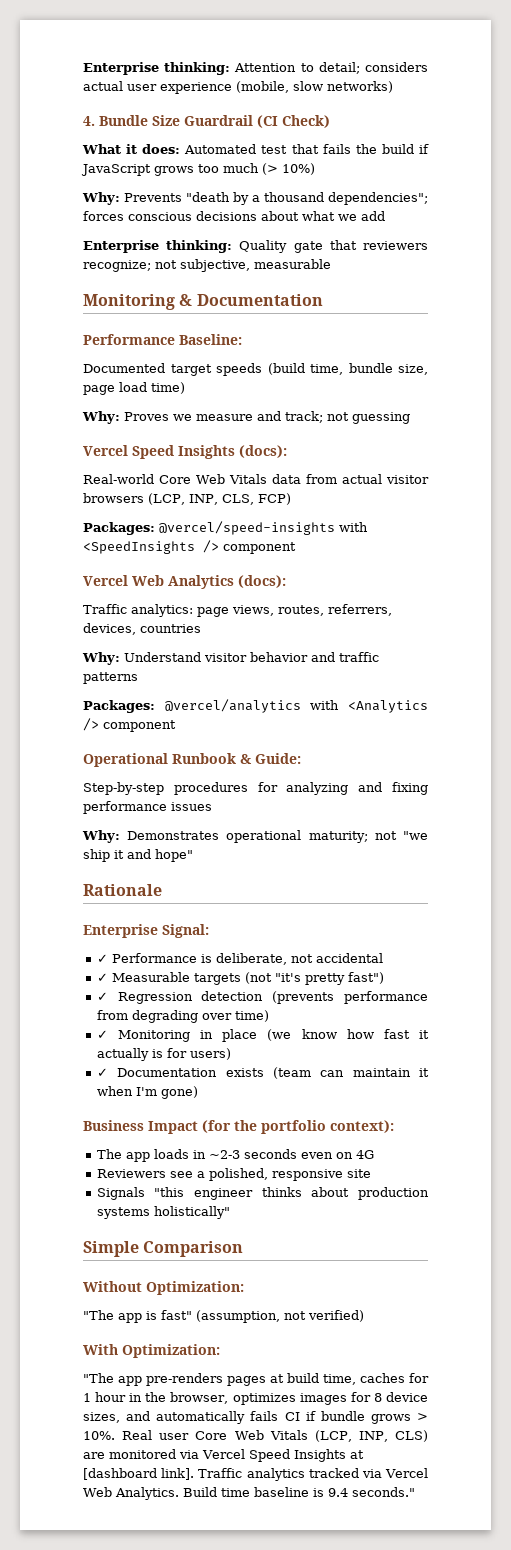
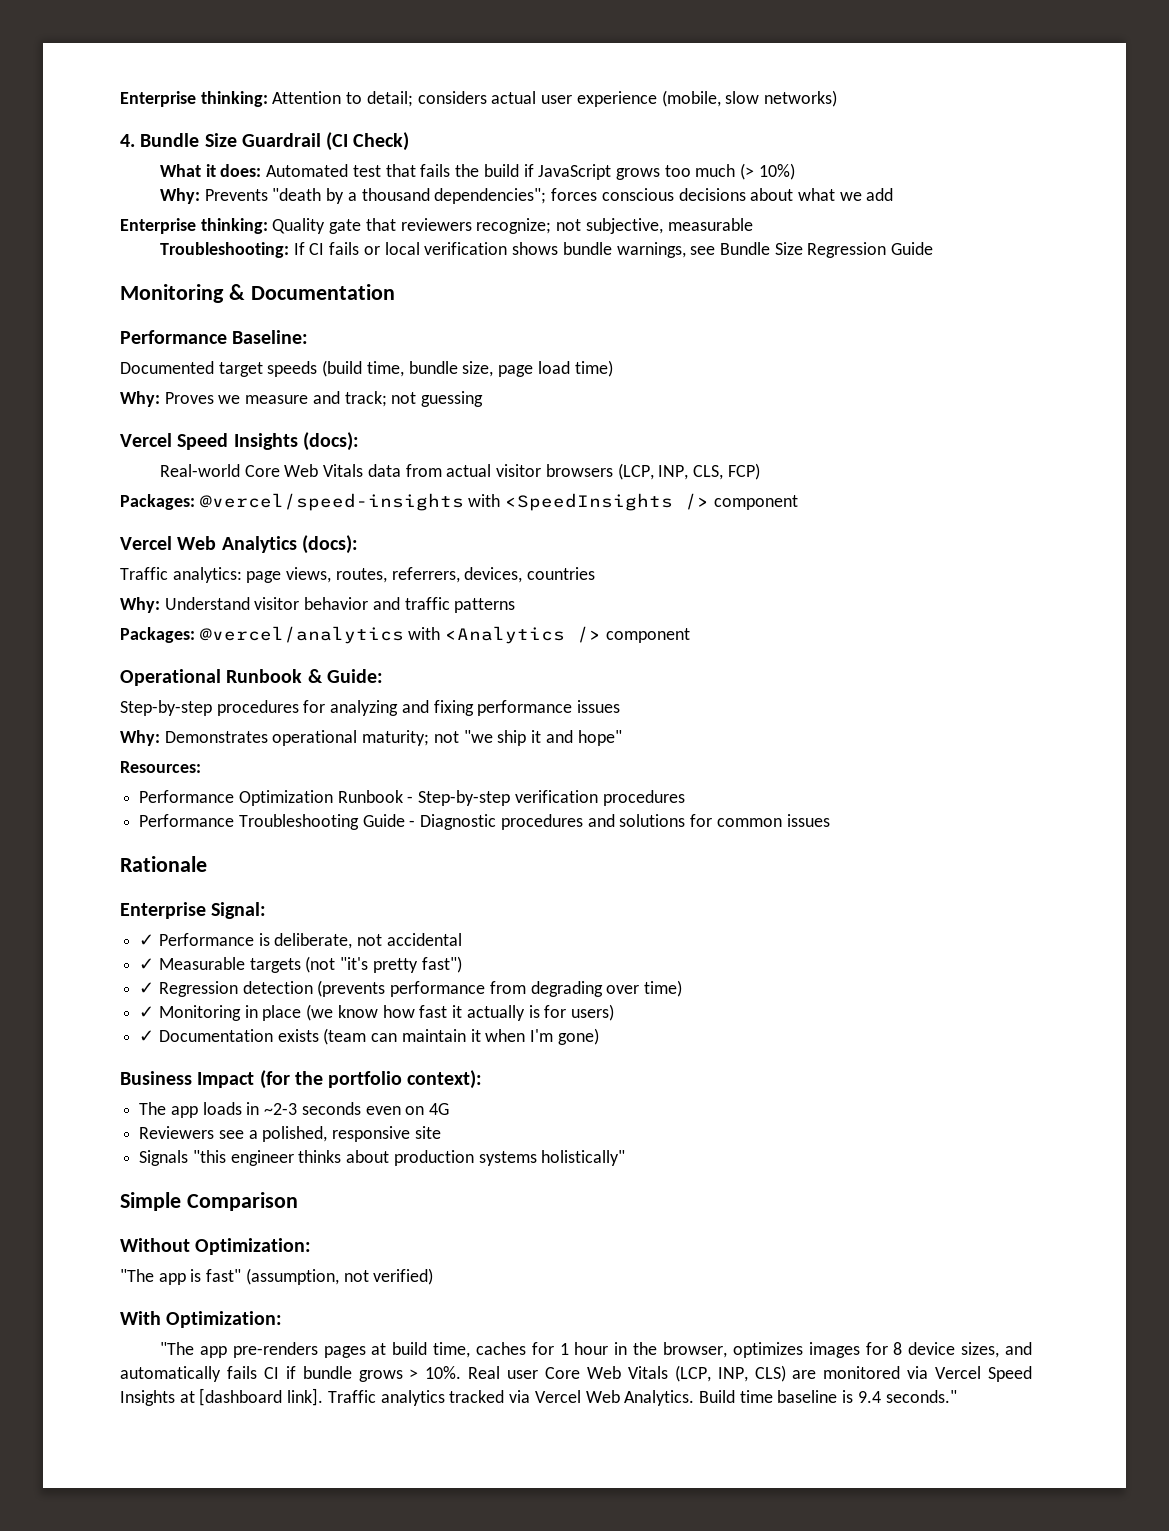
(331, 264) none -> [159,242,934,258] // Troubleshooting: If CI fails or local verification shows bundle warnings, see Bundle Size Regression Guide
(193, 855) none -> [120,761,201,773] [139,790,685,806] [139,814,830,830] // Resources: // Performance Optimization Runbook - Step-by-step verification procedures // Performance Troubleshooting Guide - Diagnostic procedures and solutions for common issues

